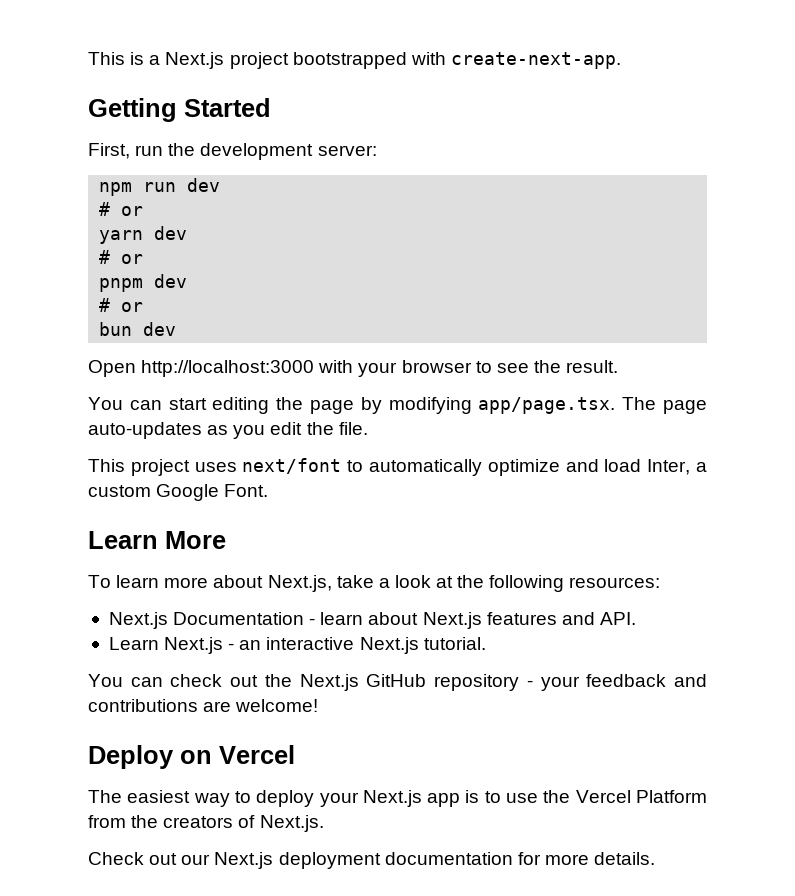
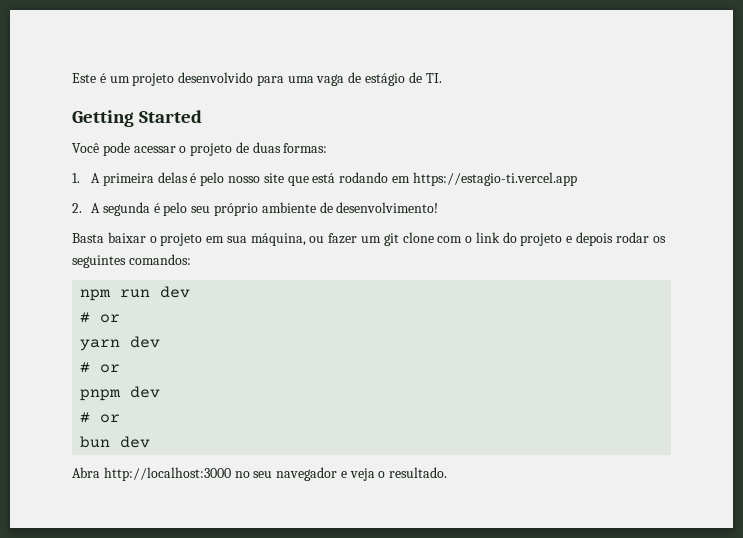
[88,52,621,69] [88,98,271,122] [88,143,377,160] This is a Next.js project bootstrapped with create-next-app. // Getting Started // First, run the development server: -> [72,72,442,86] [72,110,203,127] [72,142,328,156] [72,172,577,186] [72,202,439,216] [72,232,666,246] [72,254,191,268] Este é um projeto desenvolvido para uma vaga de estágio de TI. // Getting Started // Você pode acessar o projeto de duas formas: // 1. A primeira delas é pelo nosso site que está rodando em https://estagio-ti.vercel.app // 2. A segunda é pelo seu próprio ambiente de desenvolvimento! // Basta baixar o projeto em sua máquina, ou fazer um git clone com o link do projeto e depois rodar os seguintes comandos:
[88,360,619,377] [88,397,707,414] [88,422,368,439] [88,458,707,476] [88,484,269,501] [88,531,226,549] [88,575,661,592] [108,612,636,629] [108,637,486,654] [88,674,708,691] [88,699,319,712] [88,745,295,769] [88,790,707,807] [88,815,324,832] [88,852,656,869] Open http://localhost:3000 with your browser to see the result. // You can start editing the page by modifying app/page.tsx. The page auto-updates as you edit the file. // This project uses next/font to automatically optimize and load Inter, a custom Google Font. // Learn More // To learn more about Next.js, take a look at the following resources: // Next.js Documentation - learn about Next.js features and API. // Learn Next.js - an interactive Next.js tutorial. // You can check out the Next.js GitHub repository - your feedback and contributions are welcome! // Deploy on Vercel // The easiest way to deploy your Next.js app is to use the Vercel Platform from the creators of Next.js. // Check out our Next.js deployment documentation for more details. -> [72,467,448,481] Abra http://localhost:3000 no seu navegador e veja o resultado.

